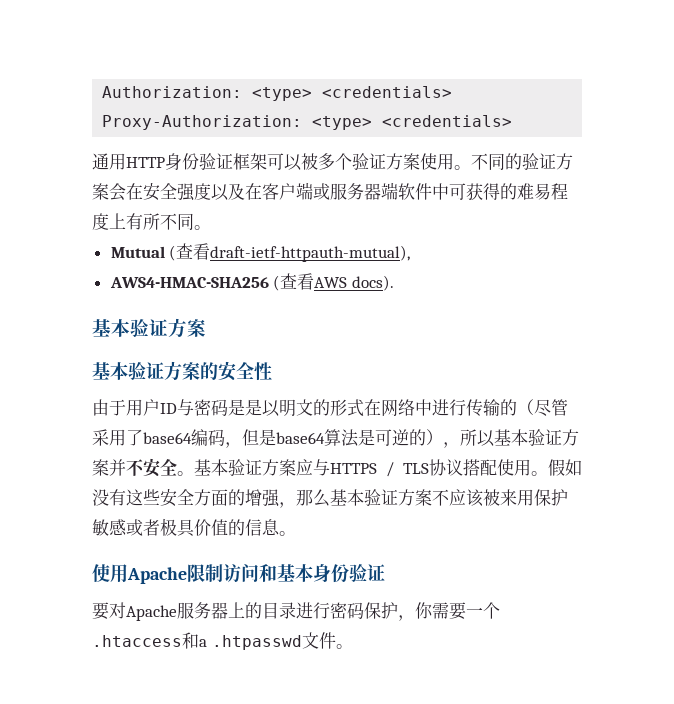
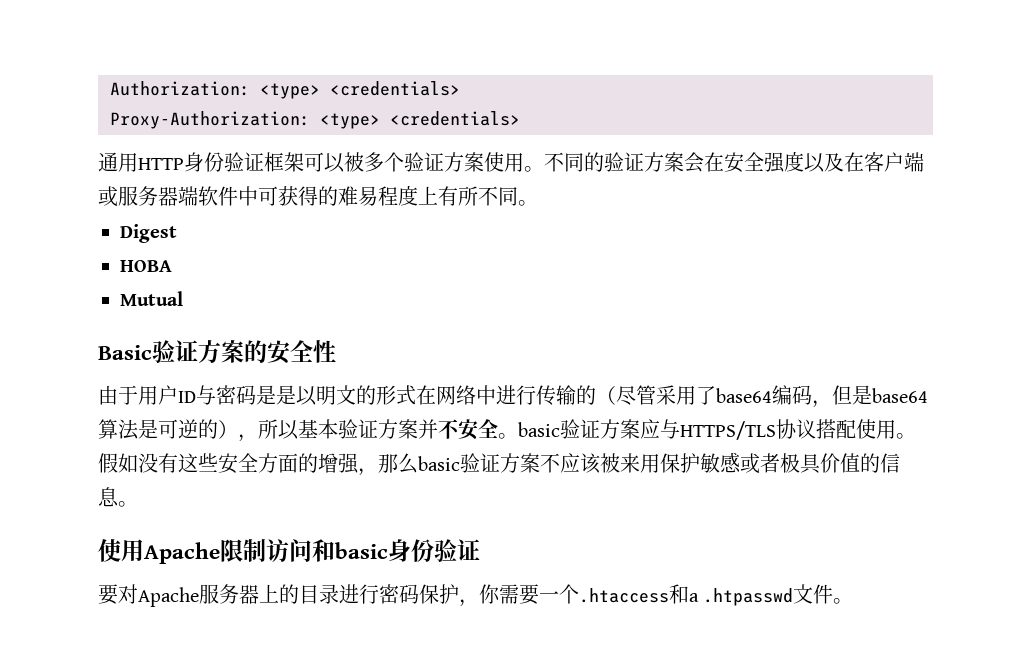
(211, 227) none -> [120,224,177,243] [120,260,172,272] // Digest // HOBA
[169,243,411,262] [109,273,394,291] [92,318,206,338] [92,362,128,380] (查看draft-ietf-httpauth-mutual), // AWS4-HMAC-SHA256 (查看AWS docs). // 基本验证方案 // 基本 -> [98,345,152,360] // Basic
[194,459,228,476] 基本 -> [518,422,560,437] basic
[330,462,429,477] HTTPS / TLS -> [680,421,776,440] HTTPS/TLS
[330,489,364,506] 基本 -> [418,456,460,471] basic
[277,564,313,582] 基本 -> [335,542,388,559] basic

